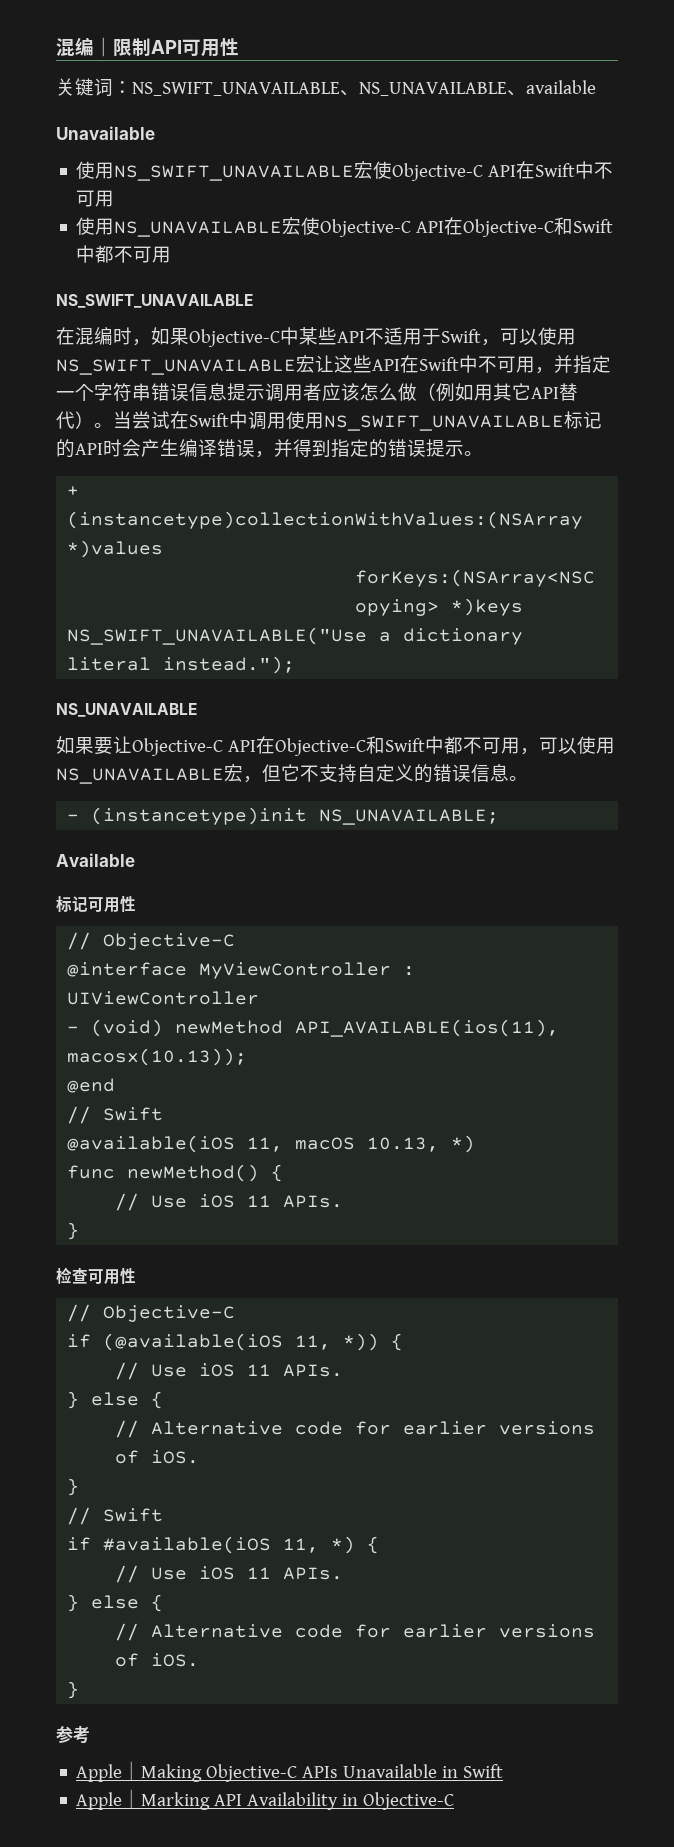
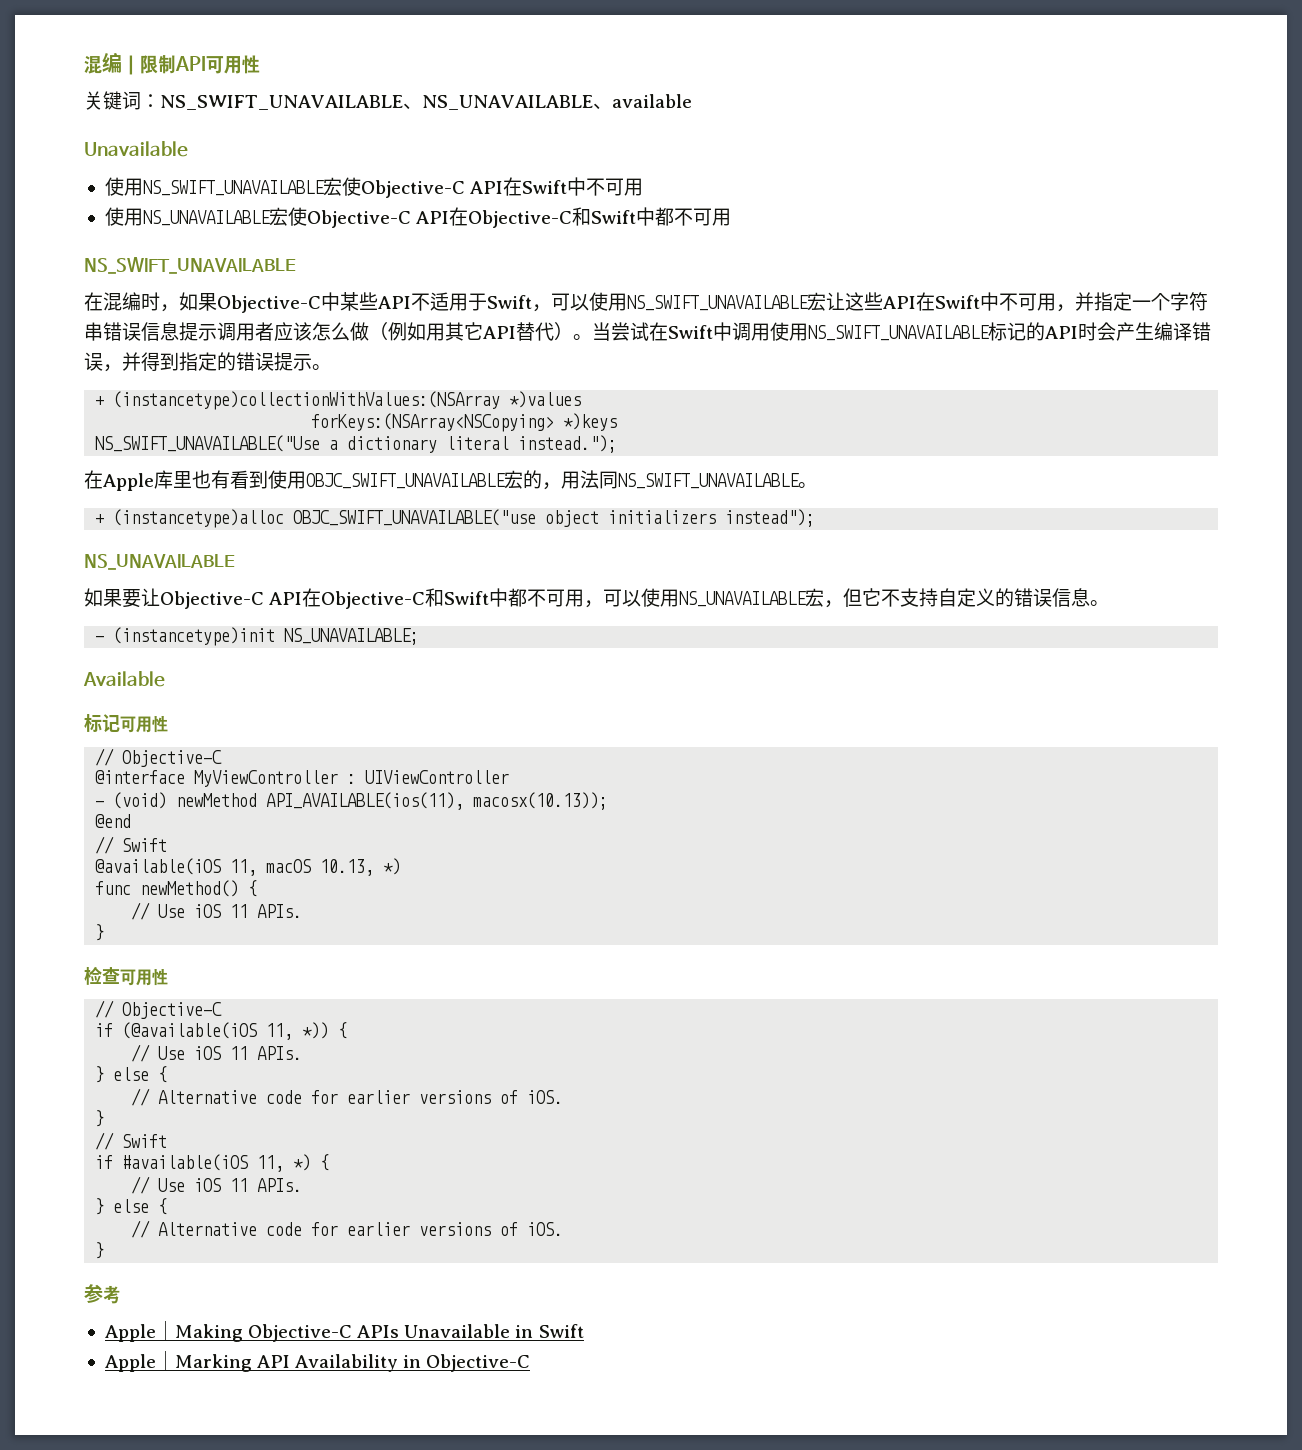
(296, 665) none -> [84,470,817,491] [95,509,816,528] // 在Apple库里也有看到使用OBJC_SWIFT_UNAVAILABLE宏的，用法同NS_SWIFT_UNAVAILABLE。 // + (instancetype)alloc OBJC_SWIFT_UNAVAILABLE("use object initializers instead");

